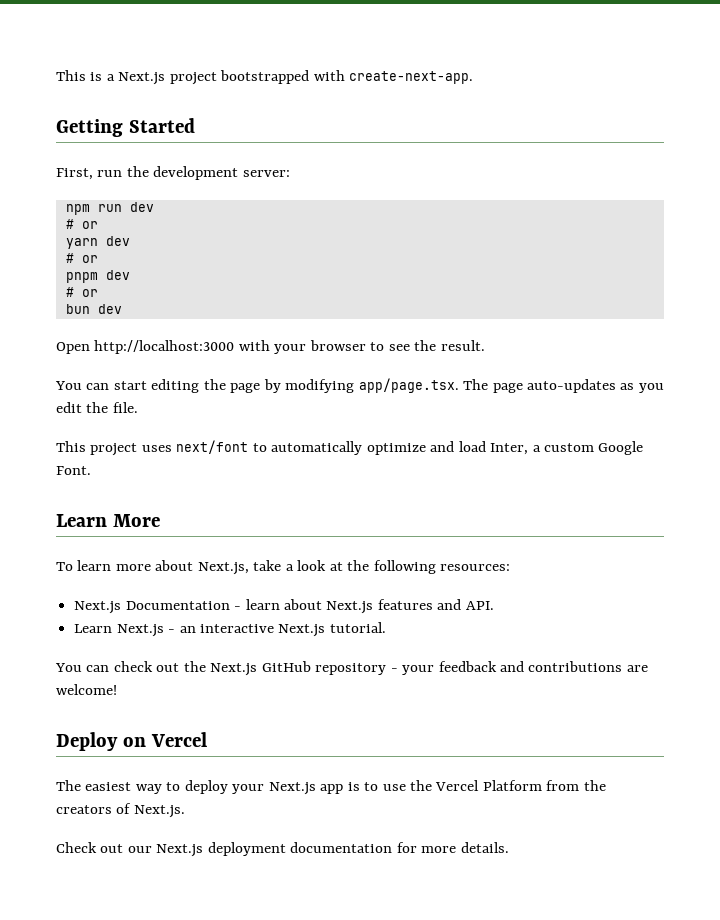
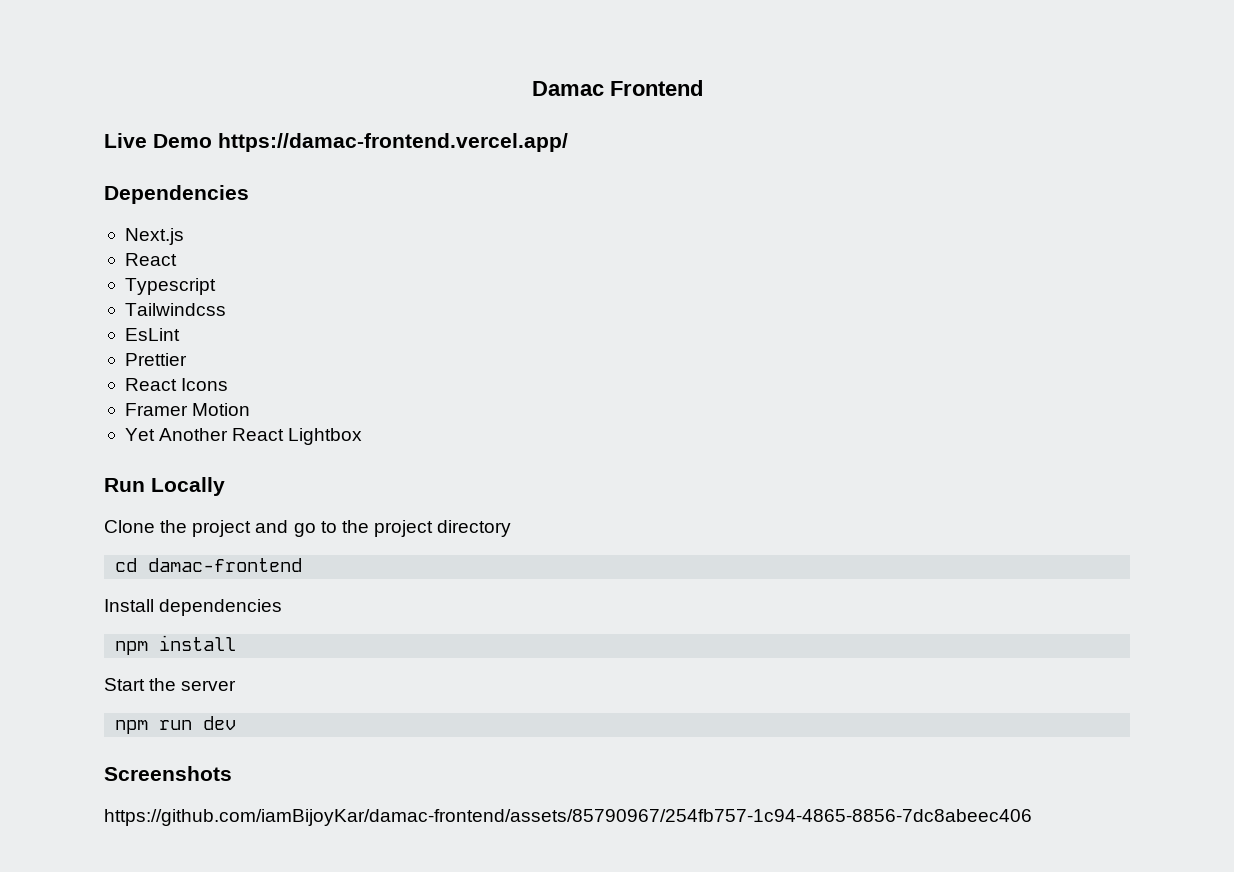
[56,70,474,85] [56,118,195,137] [56,166,290,180] [65,202,154,215] [65,219,98,229] [65,236,130,249] [65,253,98,263] [65,270,130,283] [65,287,98,297] [65,304,122,314] [56,340,485,354] [55,378,664,393] [56,402,138,413] [56,440,644,456] [56,466,91,475] [56,514,160,527] [56,560,511,575] [74,599,494,614] [74,622,386,637] [55,661,648,676] [56,684,117,695] [56,732,207,751] [56,780,606,795] [56,803,185,818] [56,842,509,857] This is a Next.js project bootstrapped with create-next-app. // Getting Started // First, run the development server: // npm run dev // # or // yarn dev // # or // pnpm dev // # or // bun dev // Open http://localhost:3000 with your browser to see the result. // You can start editing the page by modifying app/page.tsx. The page auto-updates as you edit the file. // This project uses next/font to automatically optimize and load Inter, a custom Google Font. // Learn More // To learn more about Next.js, take a look at the following resources: // Next.js Documentation - learn about Next.js features and API. // Learn Next.js - an interactive Next.js tutorial. // You can check out the Next.js GitHub repository - your feedback and contributions are welcome! // Deploy on Vercel // The easiest way to deploy your Next.js app is to use the Vercel Platform from the creators of Next.js. // Check out our Next.js deployment documentation for more details. -> [531,80,703,96] [104,133,568,152] [104,185,249,204] [124,228,184,245] [124,253,177,266] [124,278,216,295] [124,303,226,316] [124,328,180,341] [124,353,187,366] [124,378,229,391] [124,403,251,416] [124,428,363,445] [104,477,225,496] [104,520,512,537] [115,558,303,572] [104,599,283,616] [115,635,237,655] [104,678,237,691] [115,716,237,734] [104,766,232,781] [104,809,1032,826] Damac Frontend // Live Demo https://damac-frontend.vercel.app/ // Dependencies // Next.js // React // Typescript // Tailwindcss // EsLint // Prettier // React Icons // Framer Motion // Yet Another React Lightbox // Run Locally // Clone the project and go to the project directory // cd damac-frontend // Install dependencies // npm install // Start the server // npm run dev // Screenshots // https://github.com/iamBijoyKar/damac-frontend/assets/85790967/254fb757-1c94-4865-8856-7dc8abeec406

